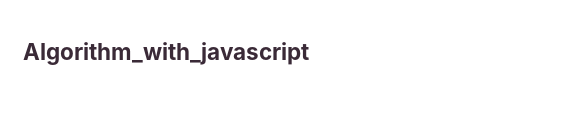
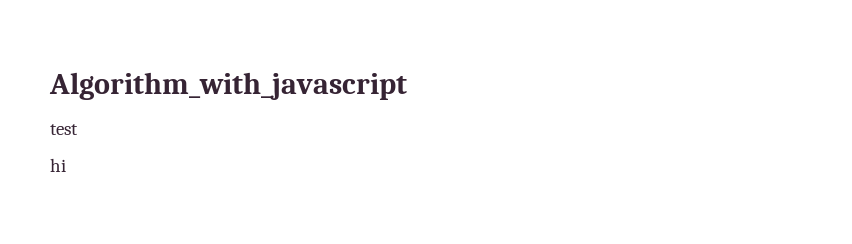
(309, 53) none -> [50,124,78,135] [50,158,66,172] // test // hi

